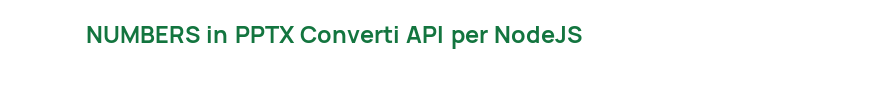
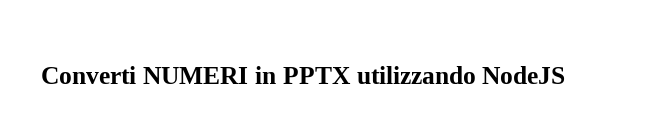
[86,26,488,49] NUMBERS in PPTX Converti API per -> [41,66,476,84] Converti NUMERI in PPTX utilizzando

